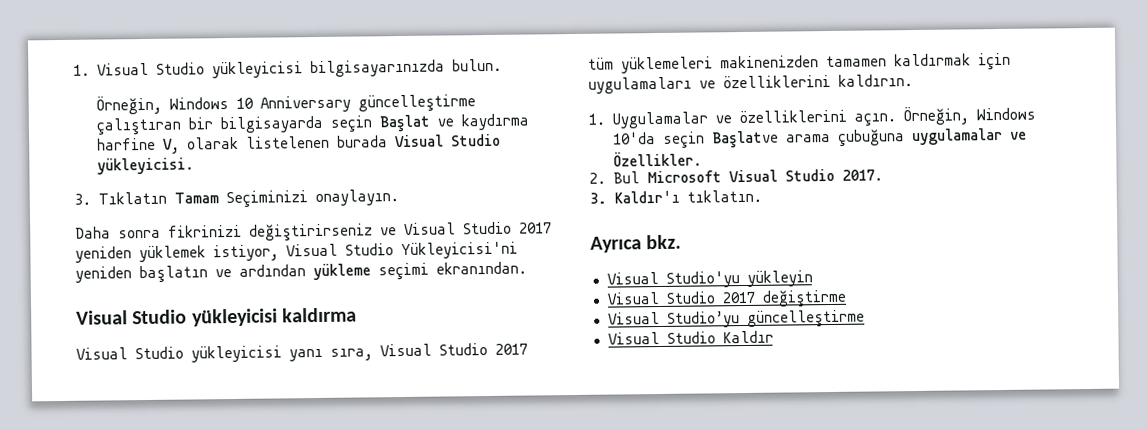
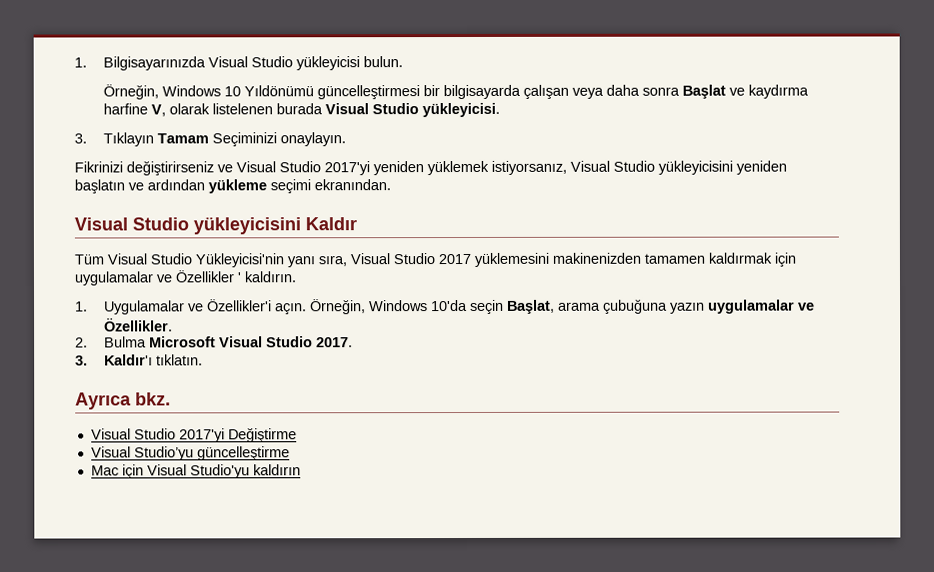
[73,59,445,79] 1. Visual Studio yükleyicisi bilgisayarınızda -> [74,56,360,71] 1. Bilgisayarınızda Visual Studio yükleyicisi
[259,94,476,113] [95,115,373,136] Anniversary güncelleştirme çalıştıran bir bilgisayarda seçin -> [243,84,680,100] Yıldönümü güncelleştirmesi bir bilgisayarda çalışan veya daha sonra
[97,191,167,205] Tıklatın -> [102,132,154,147] Tıklayın
[75,224,242,239] Daha sonra fikrinizi -> [74,161,123,173] Fikrinizi
[519,222,552,234] 2017 -> [324,161,370,176] 2017'yi
[213,241,518,262] istiyor, Visual Studio Yükleyicisi'ni -> [491,160,733,175] istiyorsanız, Visual Studio yükleyicisini
[191,307,358,327] [76,345,282,363] yükleyicisi kaldırma // Visual Studio yükleyicisi -> [193,217,357,235] [74,253,284,268] yükleyicisini Kaldır // Tüm Visual Studio Yükleyicisi'nin
[588,56,713,74] tüm yüklemeleri -> [474,252,549,267] yüklemesini
[588,74,831,94] uygulamaları ve özelliklerini -> [74,270,241,286] uygulamalar ve Özellikler '
[738,109,847,124] özelliklerini -> [206,299,272,312] Özellikler'i
[711,130,779,149] Başlatve -> [506,299,555,314] Başlat,
(905, 138) none -> [669,302,705,314] yazın
[612,171,640,184] Bul -> [103,336,147,348] Bulma
[606,270,813,288] [606,289,847,308] // Visual Studio'yu yükleyin // Visual Studio 2017 değiştirme -> [90,427,297,443] // Visual Studio 2017'yi Değiştirme
[607,330,774,345] Visual Studio Kaldır -> [90,464,301,479] Mac için Visual Studio'yu kaldırın

